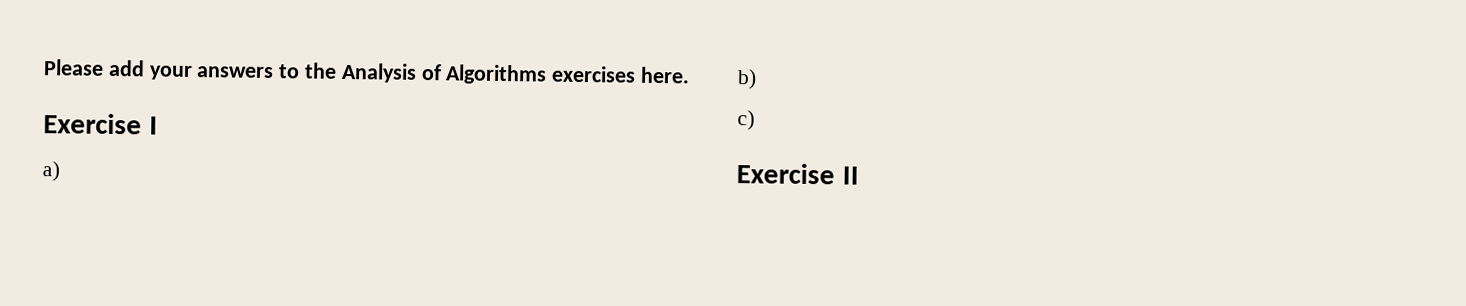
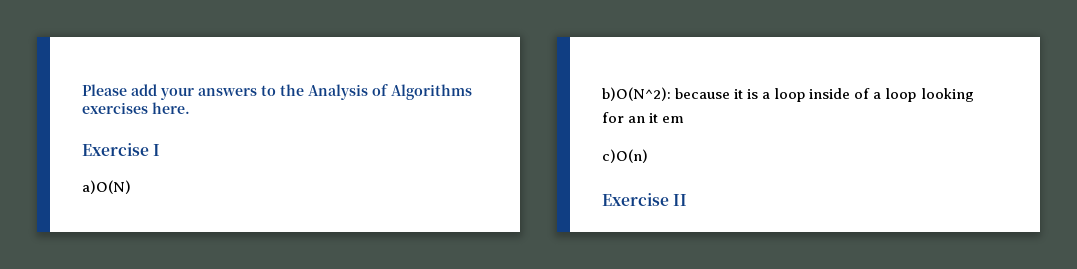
[42,161,60,182] [737,69,757,90] [737,110,755,131] a) // b) // c) -> [82,180,131,194] [602,87,974,102] [602,112,685,123] [602,149,648,163] a)O(N) // b)O(N^2): because it is a loop inside of a loop looking for an it em // c)O(n)

